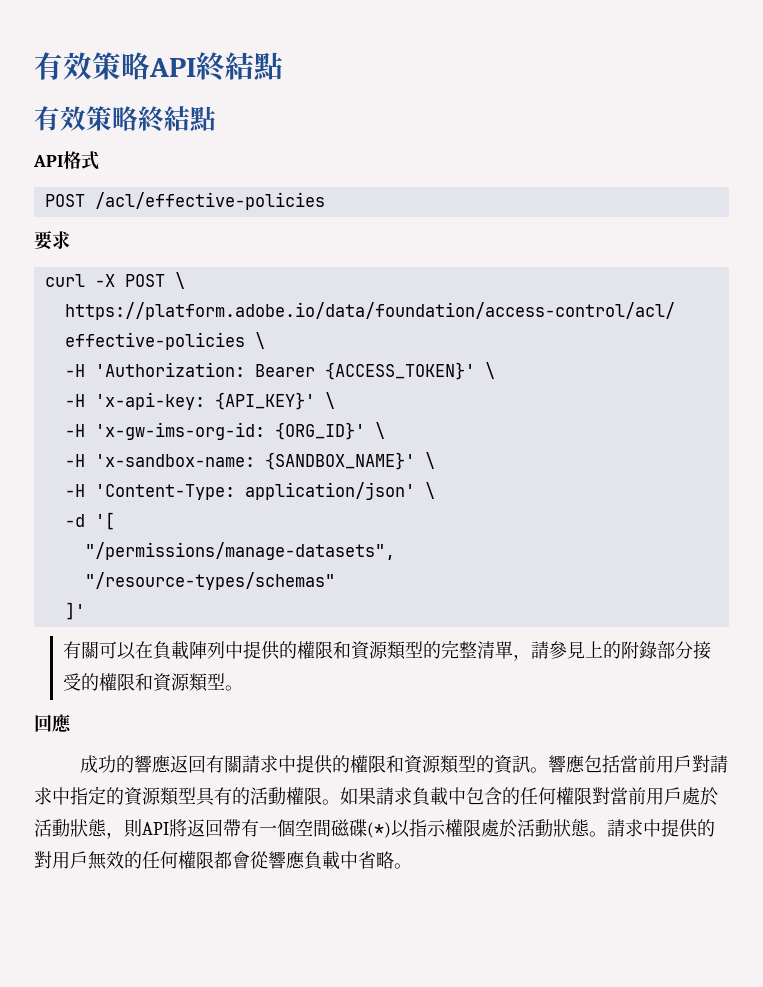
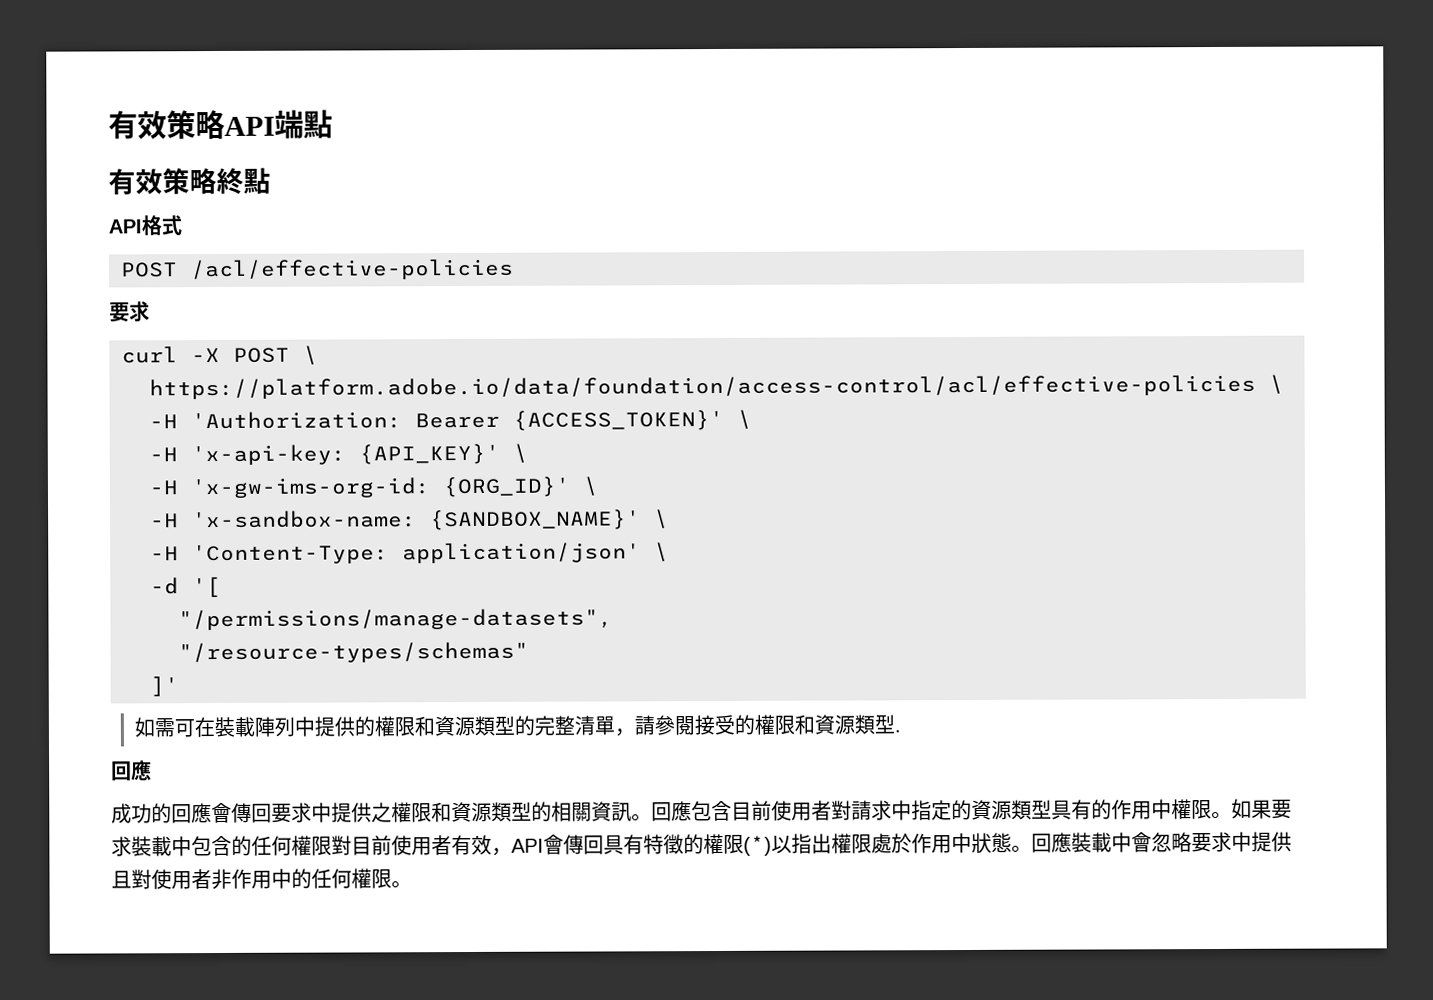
[196,52,254,81] 終結 -> [274,109,304,139] 端
[164,106,190,131] 結 -> (244, 181) none
[63,641,173,660] 有關可以在負 -> [133,716,235,738] 如需可在裝
[567,641,694,659] 見上的附錄部分 -> [673,716,695,736] 閱
[225,685,244,691] 。 -> [893,729,901,733] .
[134,755,693,774] 響應返回有關請求中提供的權限和資源類型的資訊。響應包括當前用戶 -> [171,800,832,824] 回應會傳回要求中提供之權限和資源類型的相關資訊。回應包含目前使用者
[250,787,286,805] 活動 -> [1111,799,1172,820] 作用中
[376,787,431,806] 請求負 -> [1271,799,1292,819] [111,836,152,857] 要求裝
[610,787,718,806] [34,819,367,839] 當前用戶處於活動狀態，則API將返回帶有一個空間磁碟 -> [351,833,744,856] 目前使用者有效，API會傳回具有特徵的權限
[427,819,446,837] 示 -> [811,833,832,854] 出
[517,819,715,838] [34,851,394,870] 活動狀態。請求中提供的對用戶無效的任何權限都會從響應負載中省略 -> [911,831,1292,854] [111,868,392,890] 作用中狀態。回應裝載中會忽略要求中提供且對使用者非作用中的任何權限

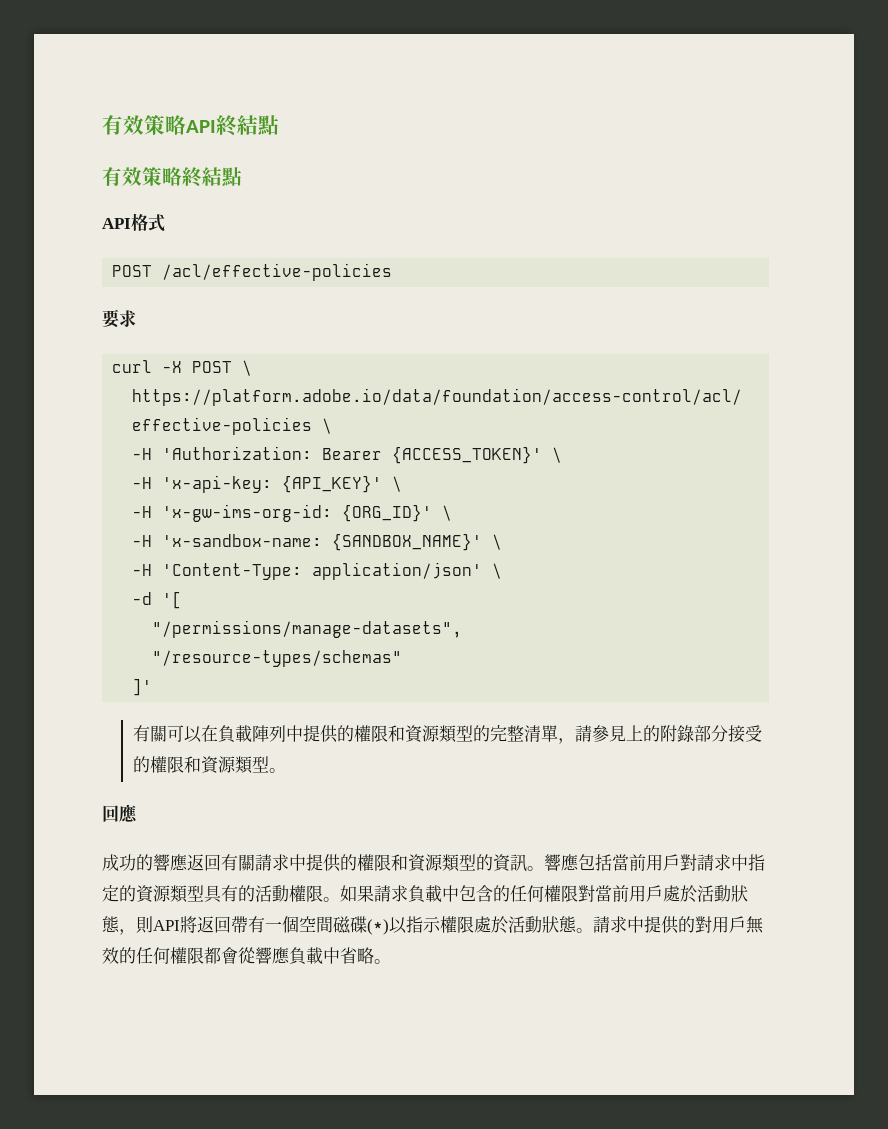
[274,109,304,139] 端 -> [216,115,258,136] 終結
(244, 181) none -> [202,167,222,186] 結
[133,716,235,738] 如需可在裝 -> [132,725,236,743] 有關可以在負
[673,716,695,736] 閱 -> [608,725,728,742] 見上的附錄部分
[893,729,901,733] . -> [268,768,286,773] 。
[171,800,832,824] 回應會傳回要求中提供之權限和資源類型的相關資訊。回應包含目前使用者 -> [153,854,680,872] 響應返回有關請求中提供的權限和資源類型的資訊。響應包括當前用戶
[1111,799,1172,820] 作用中 -> [255,885,289,902] 活動
[1271,799,1292,819] [111,836,152,857] 要求裝 -> [374,885,426,903] 請求負
[351,833,744,856] 目前使用者有效，API會傳回具有特徵的權限 -> [595,885,748,903] [102,916,367,935] 當前用戶處於活動狀態，則API將返回帶有一個空間磁碟
[811,833,832,854] 出 -> [423,916,441,933] 示
[911,831,1292,854] [111,868,392,890] 作用中狀態。回應裝載中會忽略要求中提供且對使用者非作用中的任何權限 -> [508,916,764,934] [102,947,374,965] 活動狀態。請求中提供的對用戶無效的任何權限都會從響應負載中省略

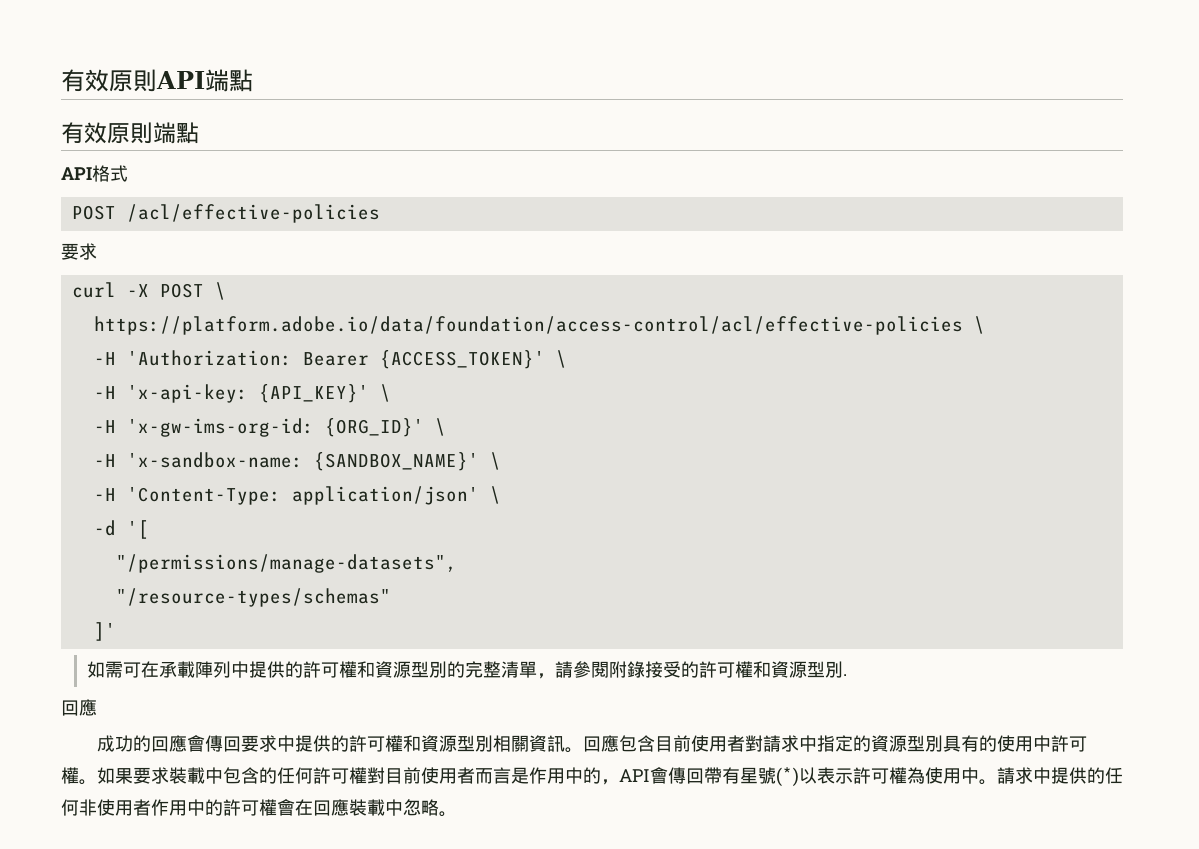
[102,115,258,136] 有效策略API終結 -> [61,69,229,92] 有效原則API端
[142,167,222,187] 策略終結 -> [107,122,176,144] 原則端
[132,725,236,743] 有關可以在負 -> [86,661,177,678] 如需可在承
[353,725,762,744] [132,756,286,774] [102,804,138,822] [102,854,680,872] 權限和資源類型的完整清單，請參見上的附錄部分接受的權限和資源類型。 // 回應 // 成功的響應返回有關請求中提供的權限和資源類型的資訊。響應包括當前用戶 -> [302,661,847,679] [61,699,97,716] [97,735,746,753] 許可權和資源型別的完整清單，請參閱附錄接受的許可權和資源型別. // 回應 // 成功的回應會傳回要求中提供的許可權和資源型別相關資訊。回應包含目前使用者
[170,885,748,903] [102,916,764,935] [102,947,357,965] 類型具有的活動權限。如果請求負載中包含的任何權限對當前用戶處於活動狀態，則API將返回帶有一個空間磁碟(*)以指示權限處於活動狀態。請求中提供的對用戶無效的任何權限都會從響應負載中省 -> [907,735,1088,752] [61,767,1123,787] [61,799,421,816] 型別具有的使用中許可權。如果要求裝載中包含的任何許可權對目前使用者而言是作用中的，API會傳回帶有星號(*)以表示許可權為使用中。請求中提供的任何非使用者作用中的許可權會在回應裝載中忽

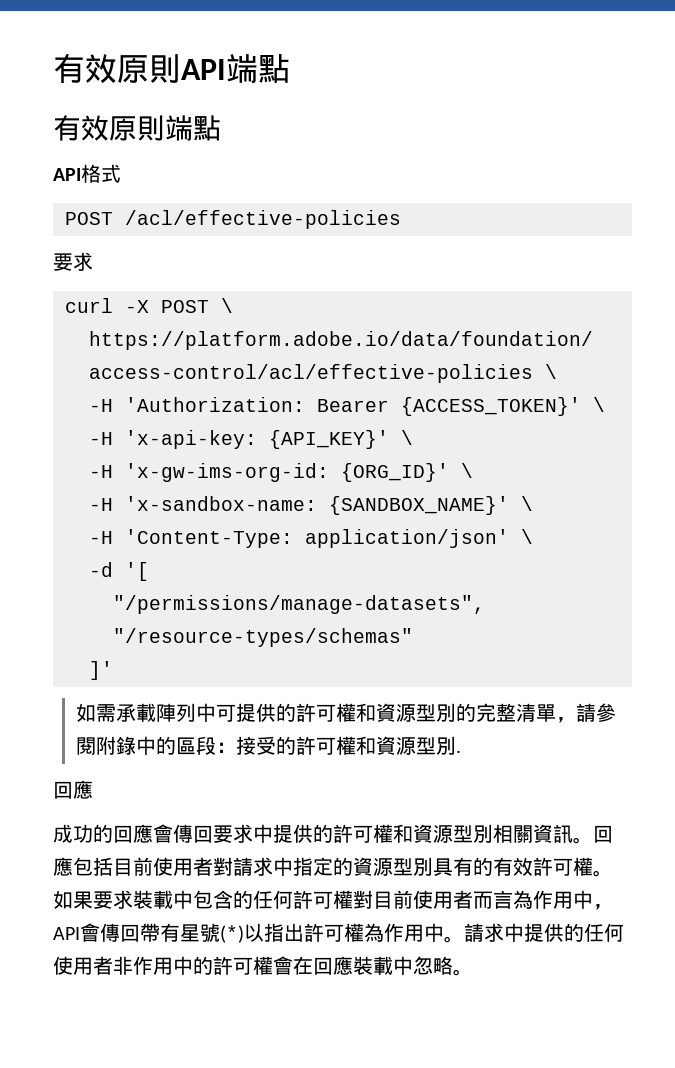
[122,661,159,678] 可在 -> (116, 713) none
(249, 669) none -> [215,704,236,722] 可
(645, 669) none -> [135,736,236,755] 中的區段：
[637,735,656,752] 含 -> [93,857,113,876] 括
[997,735,1052,752] 使用中 -> [493,857,533,876] 有效
[511,767,601,784] 是作用中的 -> [513,890,593,909] 為作用中
[817,767,853,784] 表示 -> [264,923,304,942] 指出
[925,767,943,784] 使 -> [384,923,404,942] 作
[79,799,151,816] 非使用者 -> [53,956,133,975] 使用者非

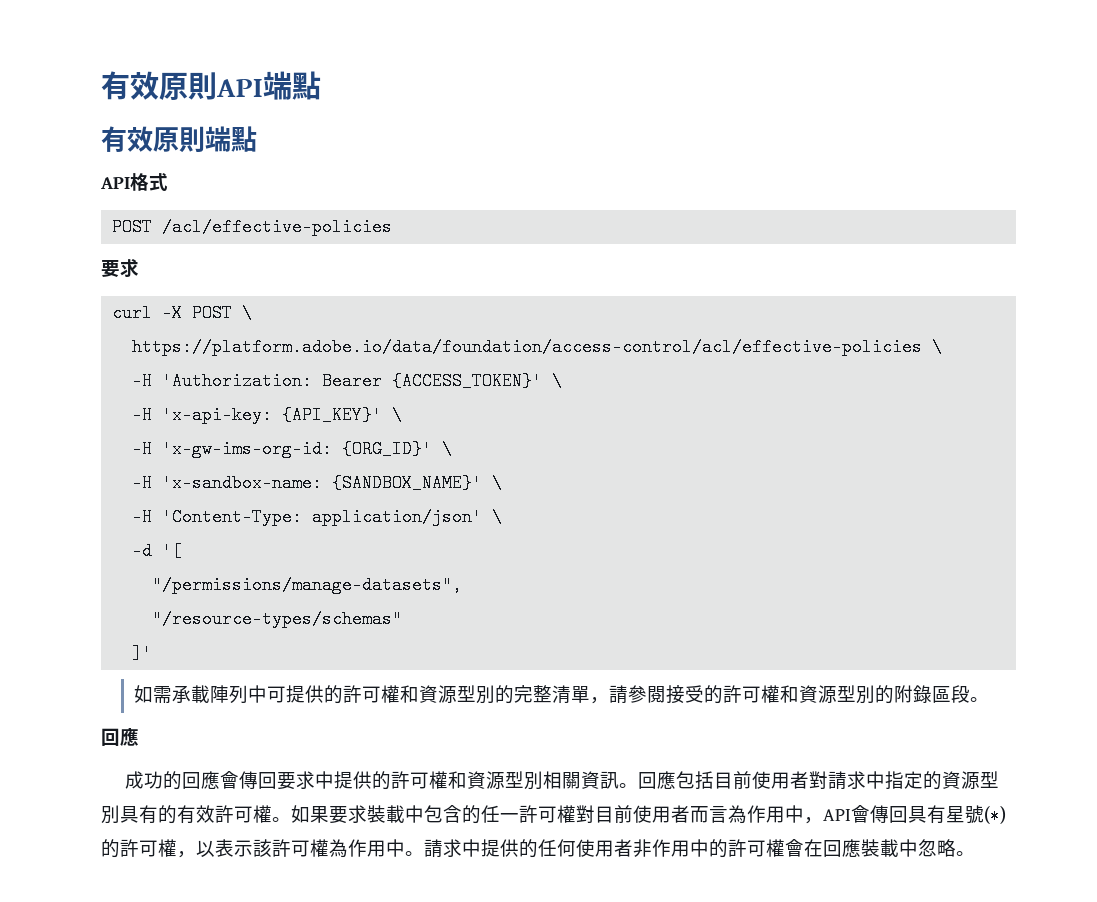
[95,736,236,755] 附錄中的區段： -> (666, 694) none
[455,750,461,753] . -> [874,685,989,704] 的附錄區段。
[273,890,293,909] 何 -> [500,813,519,821] 一
[140,923,160,942] 帶 -> [908,806,927,823] 具
[244,923,304,942] 以指出 -> [101,839,272,858] 的許可權，以表示該

